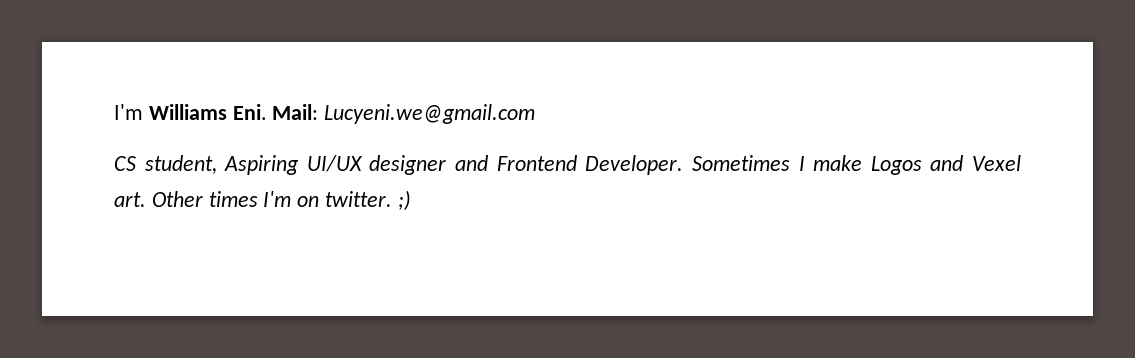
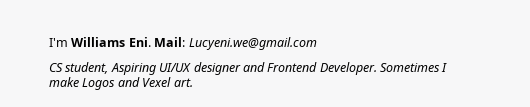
[151,190,411,211] Other times I'm on twitter. ;) -> (193, 82) none

